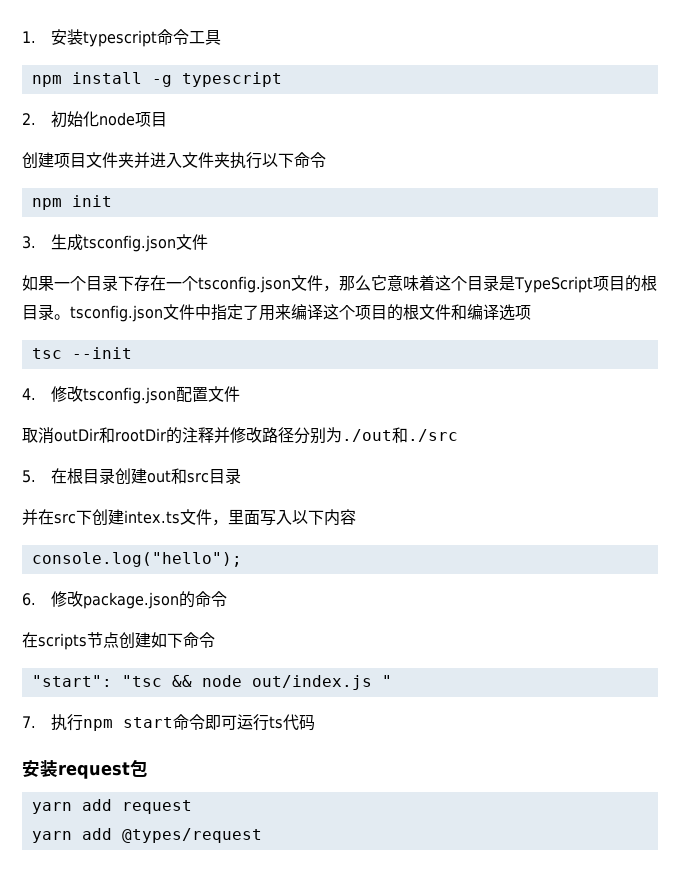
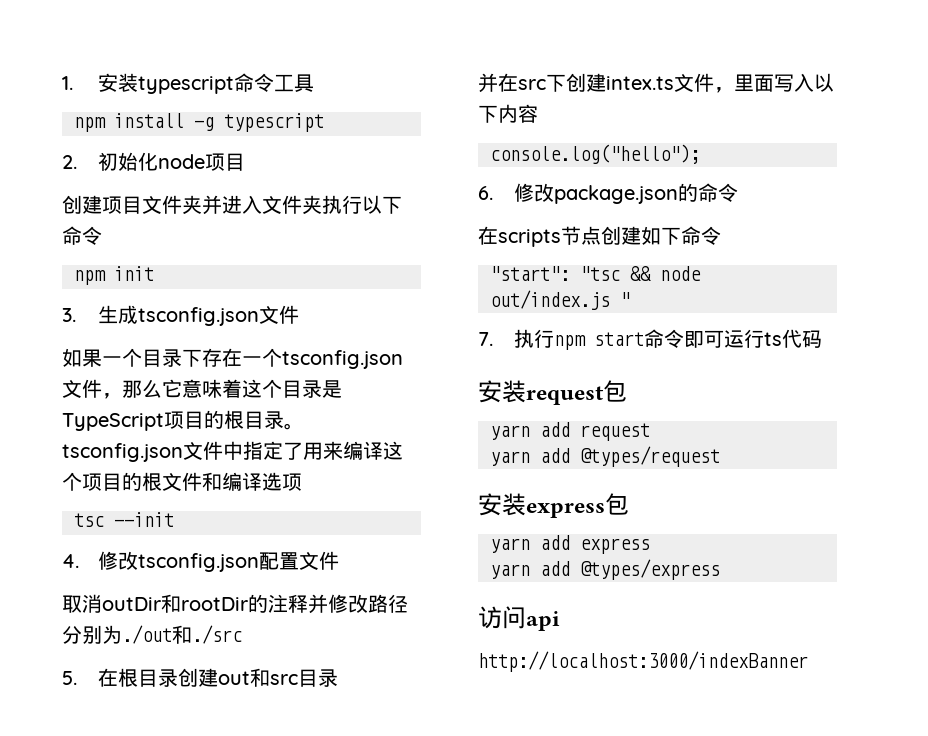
(262, 835) none -> [478,493,629,518] [490,535,650,554] [490,559,720,580] [478,606,560,631] [478,651,808,672] // 安装express包 // yarn add express // yarn add @types/express // 访问api // http://localhost:3000/indexBanner

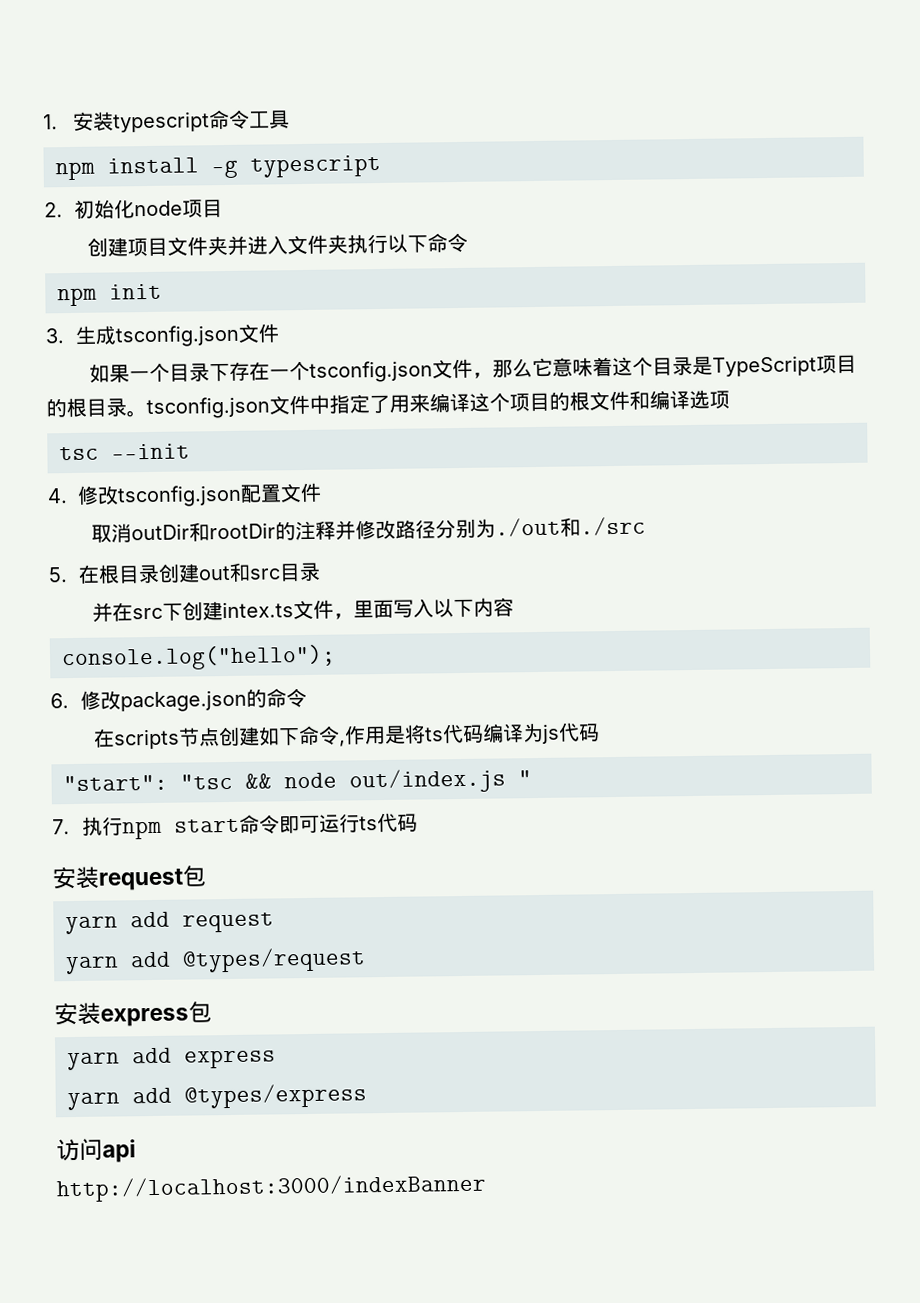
(721, 235) none -> [338,722,600,747] ,作用是将ts代码编译为js代码

